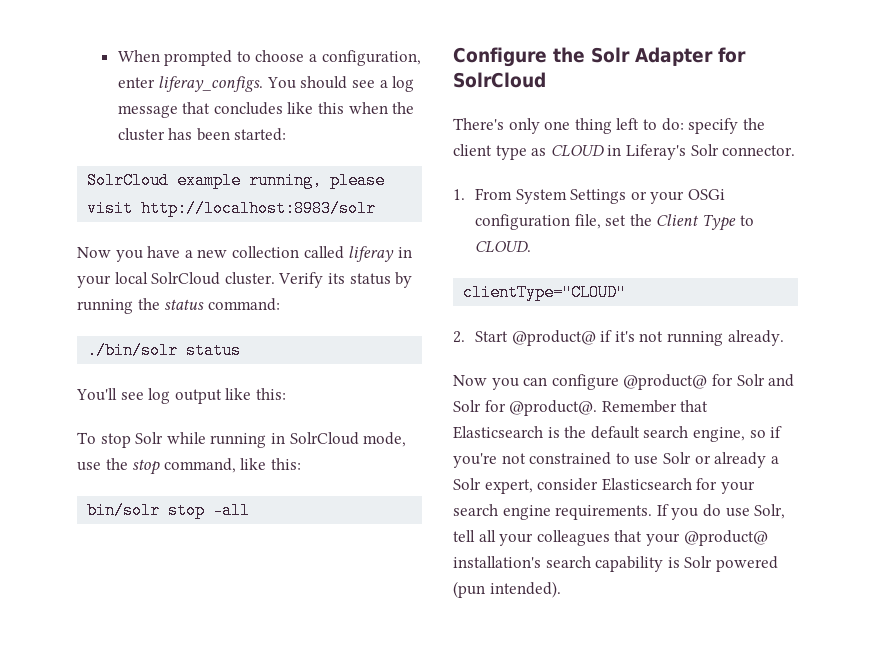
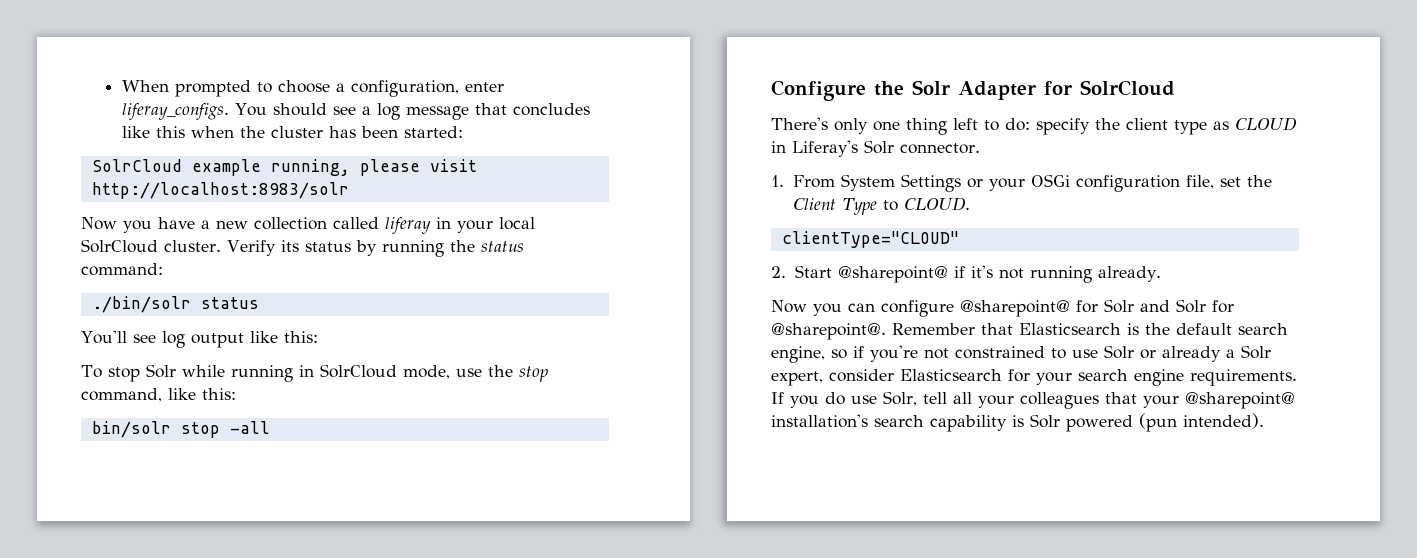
[511,330,596,346] @product@ -> [837,266,948,283] @sharepoint@
[623,374,708,390] @product@ -> [960,300,1070,317] @sharepoint@
[509,400,598,416] @product@. -> [771,323,886,340] @sharepoint@.
[683,530,768,546] @product@ -> [1185,392,1295,409] @sharepoint@

